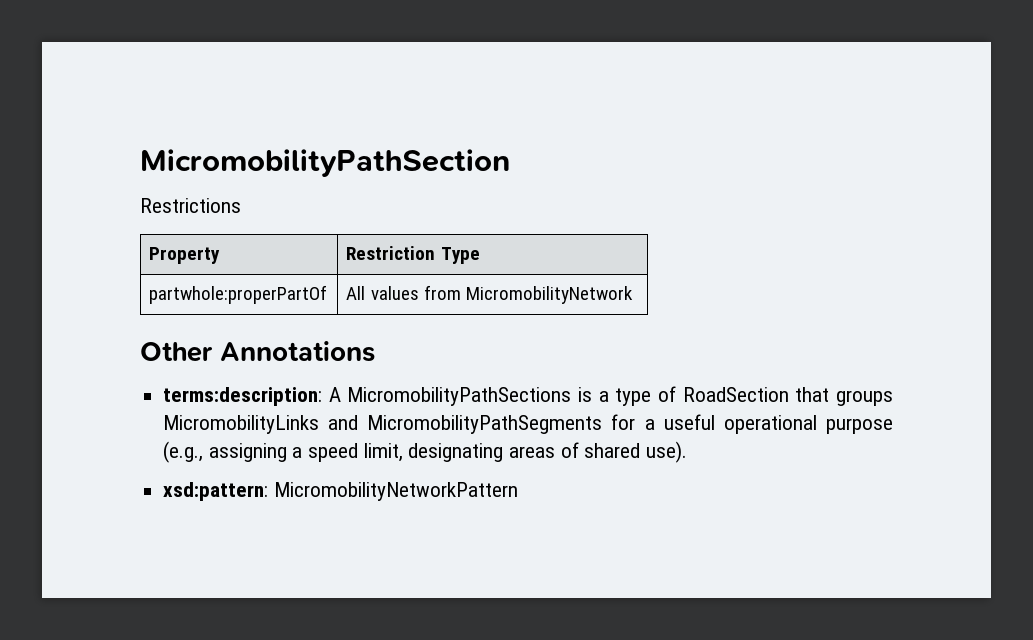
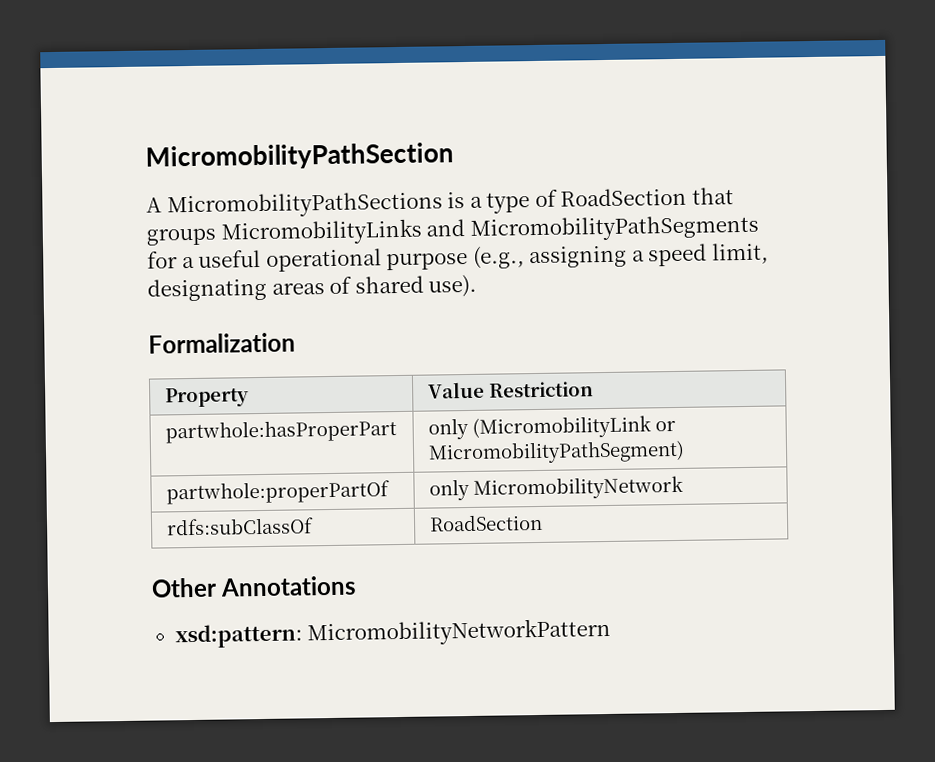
[140,198,241,213] [149,247,221,264] [346,246,480,264] [149,285,328,304] [346,285,633,304] [140,341,375,362] [163,387,323,406] Restrictions // Property | Restriction Type // partwhole:properPartOf | All values from MicromobilityNetwork // Other Annotations // terms:description: -> (454, 156) none
(688, 452) none -> [148,332,296,354] [164,387,249,408] [427,381,594,399] [164,419,397,444] [427,415,676,440] [427,439,685,465] [165,480,390,505] [428,475,684,501] [165,517,314,536] [428,513,543,532] [151,575,358,598] // Formalization // Property | Value Restriction // partwhole:hasProperPart | only (MicromobilityLink or MicromobilityPathSegment) // partwhole:properPartOf | only MicromobilityNetwork // rdfs:subClassOf | RoadSection // Other Annotations

